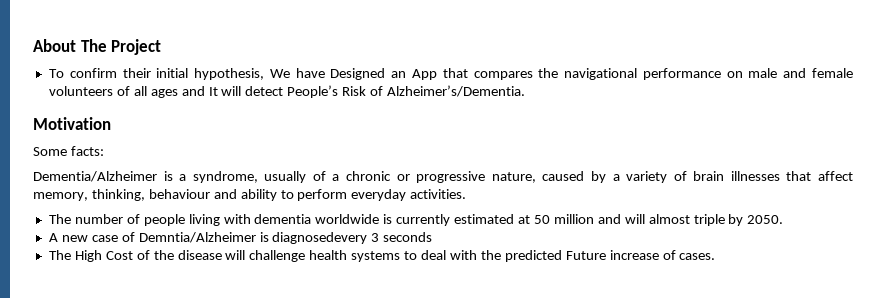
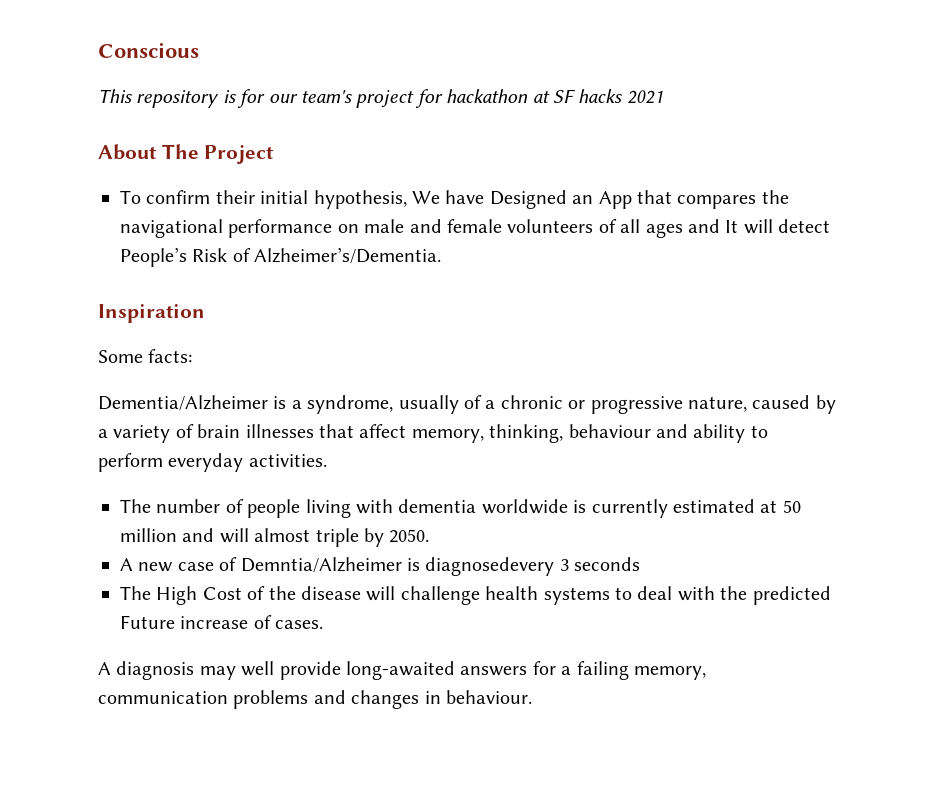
(33, 45) none -> [98,42,199,58] [98,89,663,108] Conscious // This repository is for our team's project for hackathon at SF hacks 2021 //
[33,117,111,130] Motivation -> [98,304,205,323] Inspiration
(716, 256) none -> [98,661,706,680] [98,690,532,709] // A diagnosis may well provide long-awaited answers for a failing memory, communication problems and changes in behaviour.

